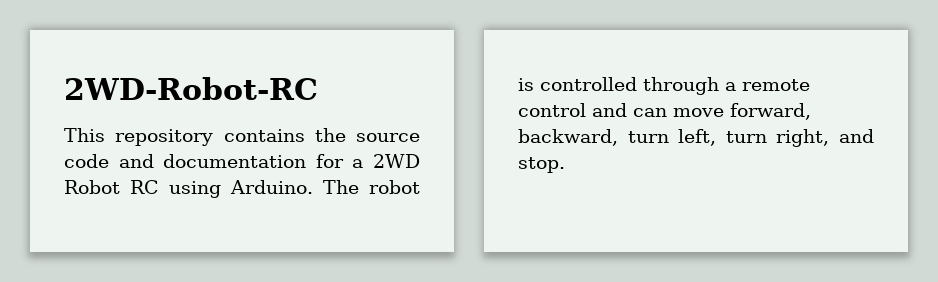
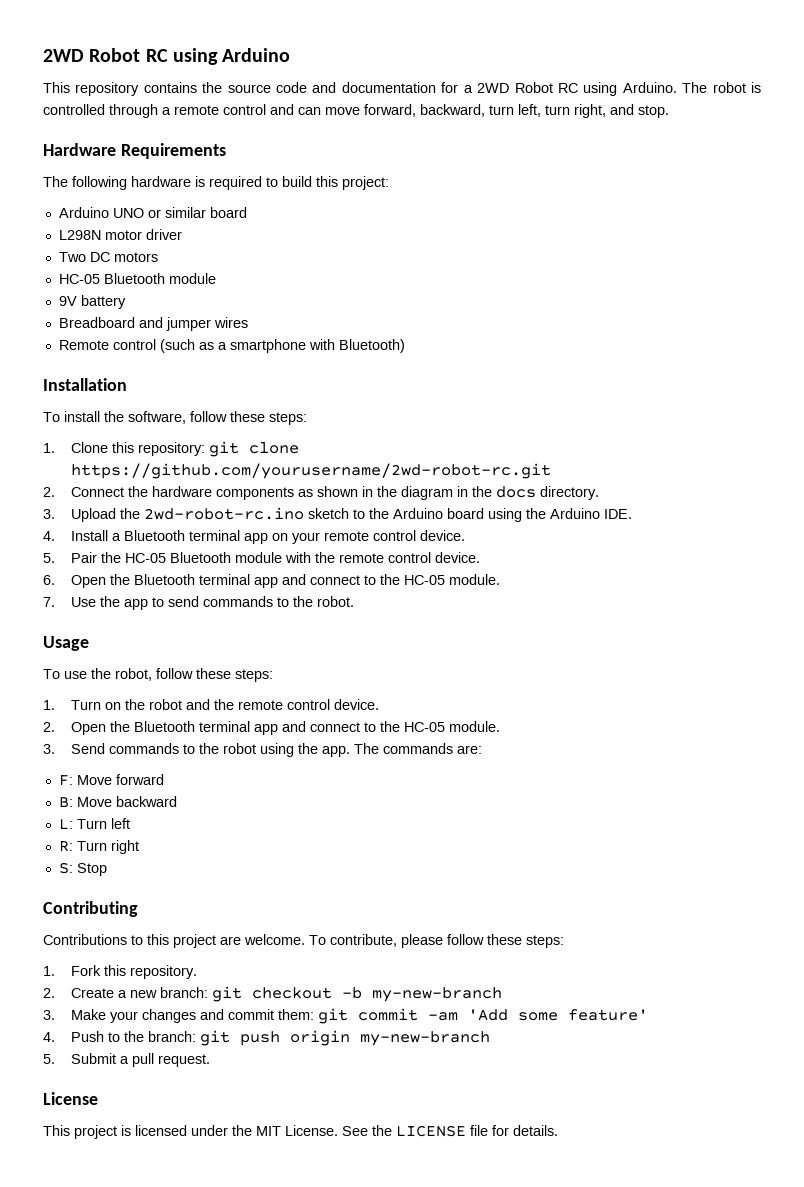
[64,77,318,100] 2WD-Robot-RC -> [43,48,291,65] 2WD Robot RC using Arduino
(565, 165) none -> [43,143,226,159] [43,176,389,190] [58,207,247,218] [58,229,182,240] [58,252,158,262] [58,273,216,284] [58,295,126,309] [58,317,248,331] [58,339,405,353] [43,378,127,391] [43,411,307,425] [43,441,299,457] [70,463,551,479] [43,486,599,500] [43,507,632,522] [43,530,465,544] [43,552,480,563] [43,574,500,588] [43,596,354,610] [43,636,89,651] [43,668,273,682] [43,699,379,710] [43,721,500,735] [43,743,482,757] [58,774,164,786] [58,796,177,807] [58,818,130,829] [58,840,139,854] [58,862,107,876] [43,901,138,917] [43,934,564,948] [43,965,197,979] [43,986,502,1002] [43,1008,648,1024] [43,1030,490,1046] [43,1053,210,1067] [43,1092,98,1105] [43,1125,558,1139] // Hardware Requirements // The following hardware is required to build this project: // Arduino UNO or similar board // L298N motor driver // Two DC motors // HC-05 Bluetooth module // 9V battery // Breadboard and jumper wires // Remote control (such as a smartphone with Bluetooth) // Installation // To install the software, follow these steps: // 1. Clone this repository: git clone https://github.com/yourusername/2wd-robot-rc.git // 2. Connect the hardware components as shown in the diagram in the docs directory. // 3. Upload the 2wd-robot-rc.ino sketch to the Arduino board using the Arduino IDE. // 4. Install a Bluetooth terminal app on your remote control device. // 5. Pair the HC-05 Bluetooth module with the remote control device. // 6. Open the Bluetooth terminal app and connect to the HC-05 module. // 7. Use the app to send commands to the robot. // Usage // To use the robot, follow these steps: // 1. Turn on the robot and the remote control device. // 2. Open the Bluetooth terminal app and connect to the HC-05 module. // 3. Send commands to the robot using the app. The commands are: // F: Move forward // B: Move backward // L: Turn left // R: Turn right // S: Stop // Contributing // Contributions to this project are welcome. To contribute, please follow these steps: // 1. Fork this repository. // 2. Create a new branch: git checkout -b my-new-branch // 3. Make your changes and commit them: git commit -am 'Add some feature' // 4. Push to the branch: git push origin my-new-branch // 5. Submit a pull request. // License // This project is licensed under the MIT License. See the LICENSE file for details.

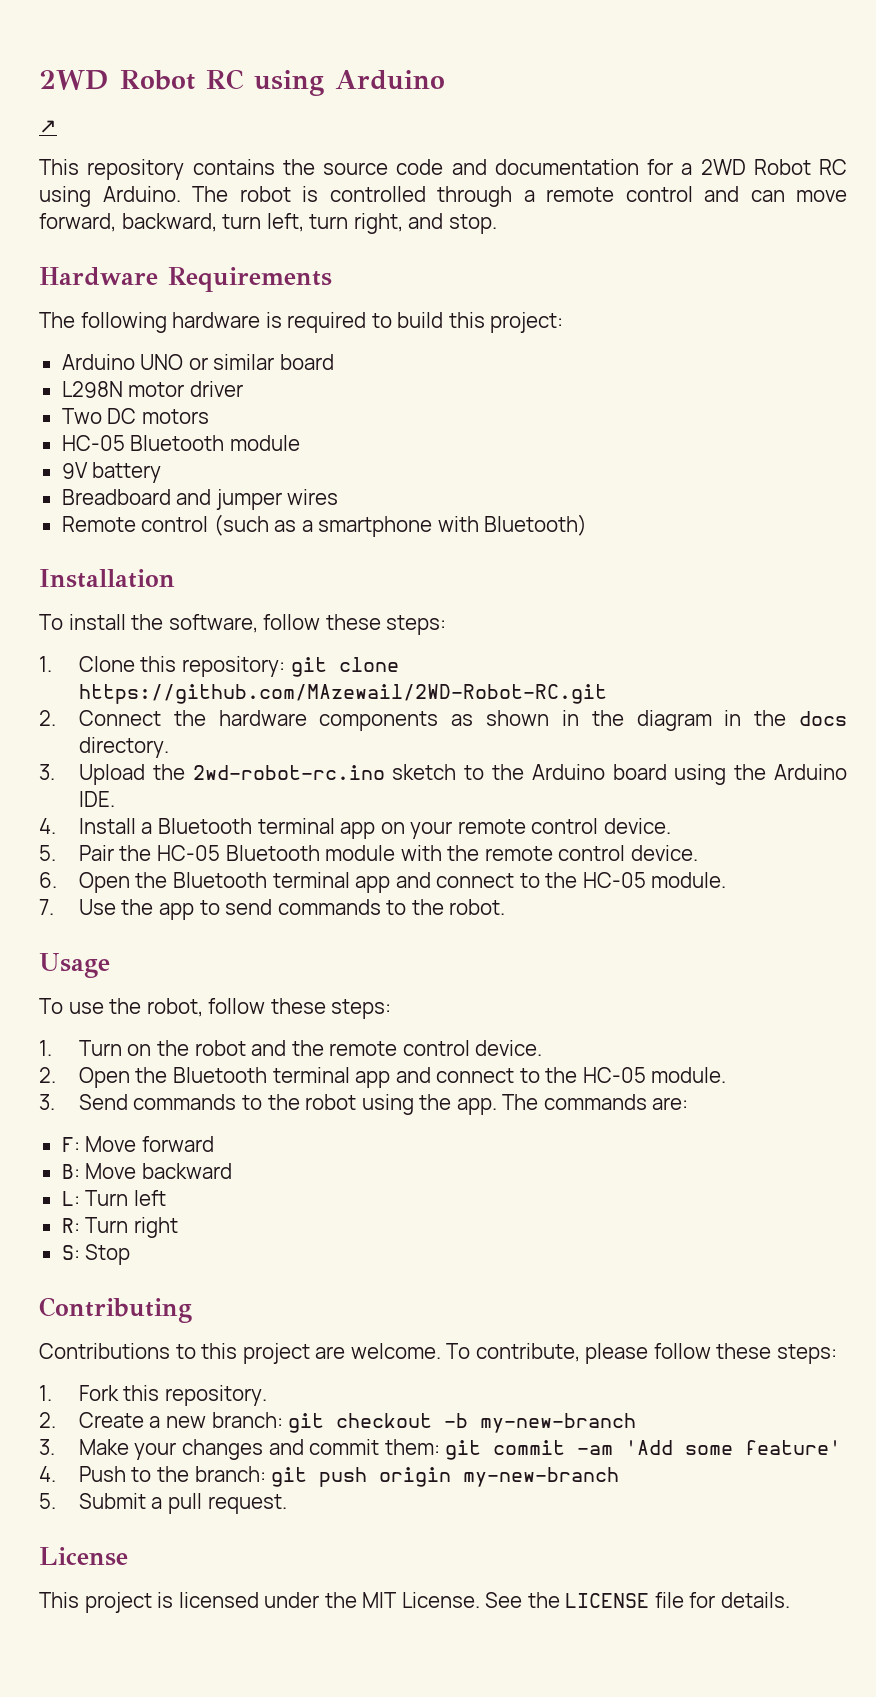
(291, 55) none -> [39,120,57,133] // ↗
[70,463,551,479] https://github.com/yourusername/2wd-robot-rc.git -> [78,684,607,704] https://github.com/MAzewail/2WD-Robot-RC.git

